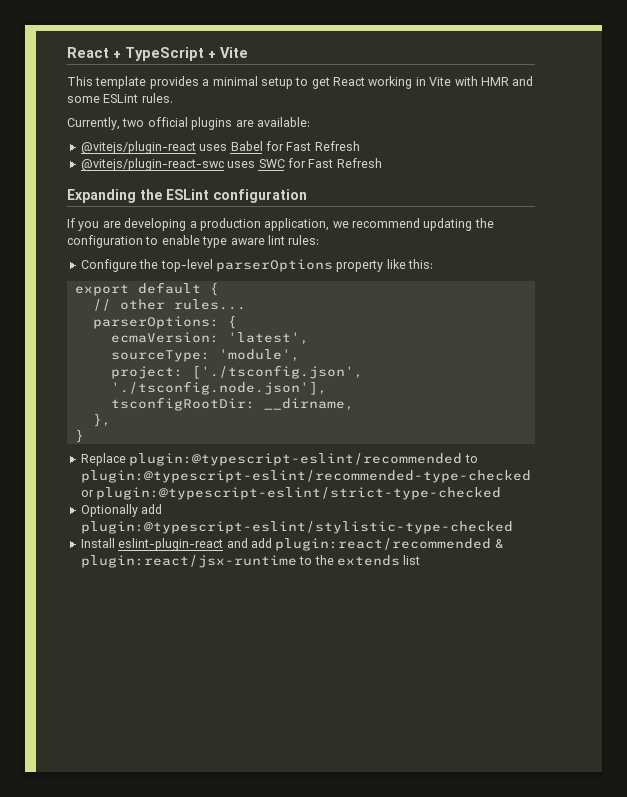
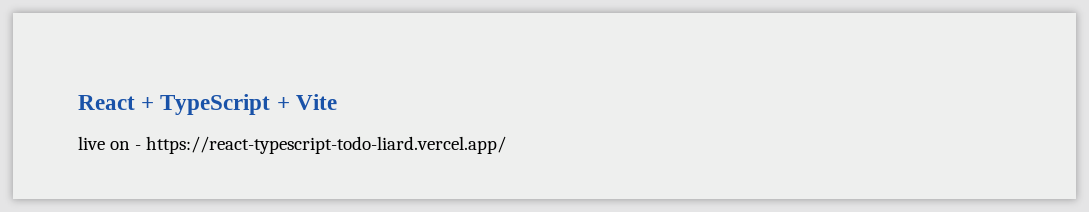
[67,76,534,89] [67,93,173,103] [67,117,310,130] [80,141,360,154] [80,158,382,171] [67,189,307,203] [67,218,494,231] [67,235,320,248] [80,259,433,272] [74,282,219,296] [92,299,246,311] [92,315,237,329] [110,332,309,345] [110,349,300,362] [110,365,363,379] [110,381,327,395] [110,397,354,411] [92,413,111,427] [74,429,84,443] [80,453,478,466] [80,470,531,483] [80,487,502,500] [80,504,163,517] [80,521,513,534] [80,538,503,551] [80,555,421,568] This template provides a minimal setup to get React working in Vite with HMR and some ESLint rules. // Currently, two official plugins are available: // @vitejs/plugin-react uses Babel for Fast Refresh // @vitejs/plugin-react-swc uses SWC for Fast Refresh // Expanding the ESLint configuration // If you are developing a production application, we recommend updating the configuration to enable type aware lint rules: // Configure the top-level parserOptions property like this: // export default { // // other rules... // parserOptions: { // ecmaVersion: 'latest', // sourceType: 'module', // project: ['./tsconfig.json', './tsconfig.node.json'], // tsconfigRootDir: __dirname, // }, // } // Replace plugin:@typescript-eslint/recommended to plugin:@typescript-eslint/recommended-type-checked or plugin:@typescript-eslint/strict-type-checked // Optionally add plugin:@typescript-eslint/stylistic-type-checked // Install eslint-plugin-react and add plugin:react/recommended & plugin:react/jsx-runtime to the extends list -> [78,136,507,154] live on - https://react-typescript-todo-liard.vercel.app/

